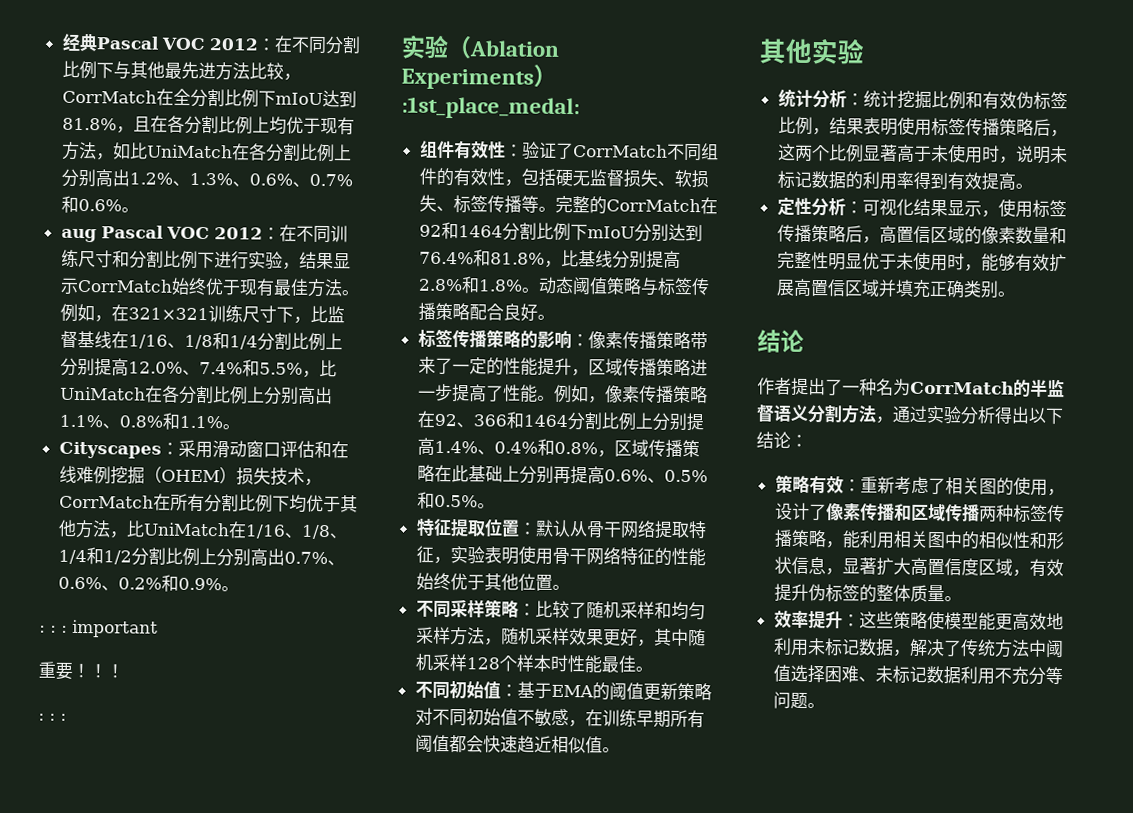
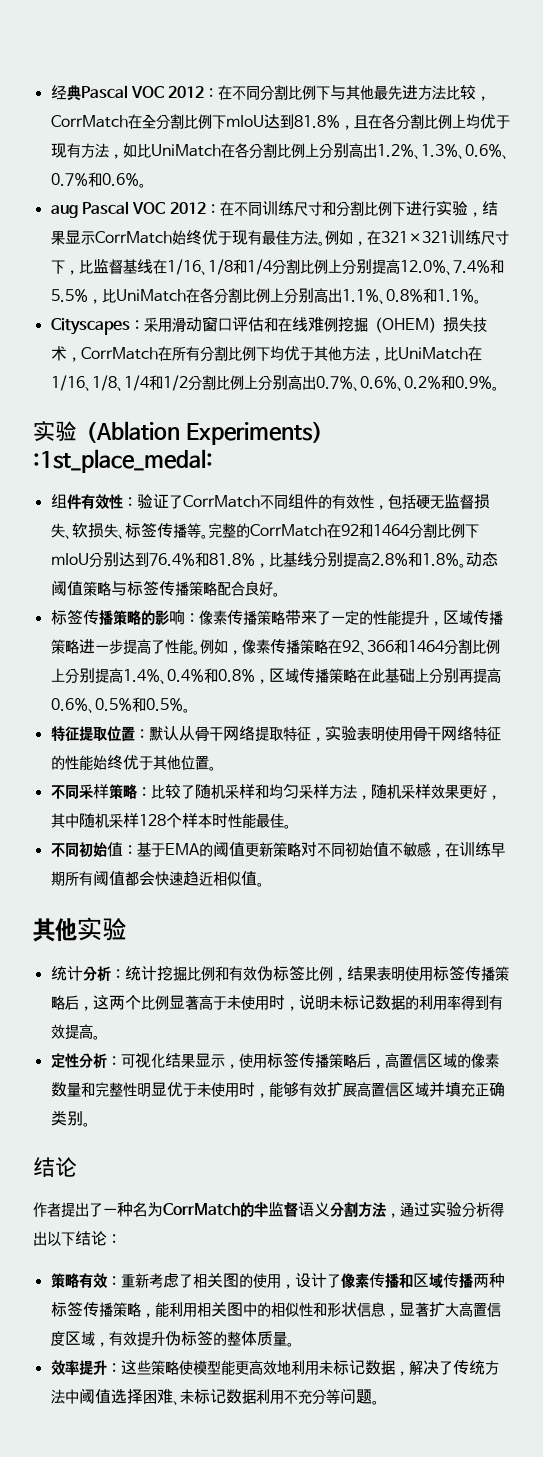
[39,619,158,638] [38,661,124,680] [38,713,67,721] // : : : important // 重要！！！ // : : : -> (499, 388) none

